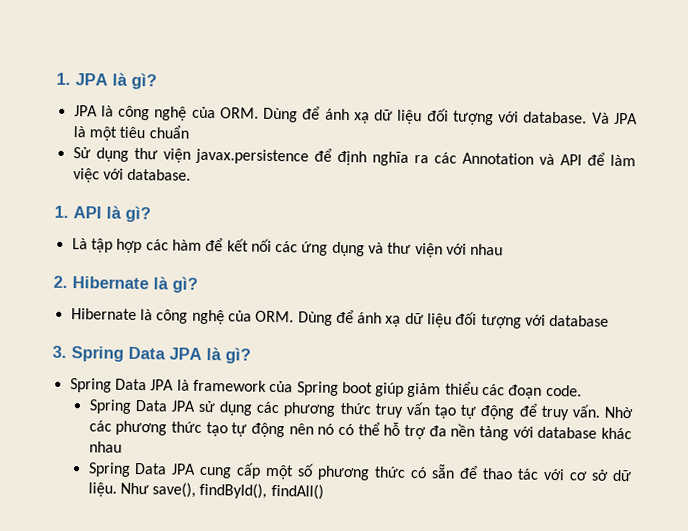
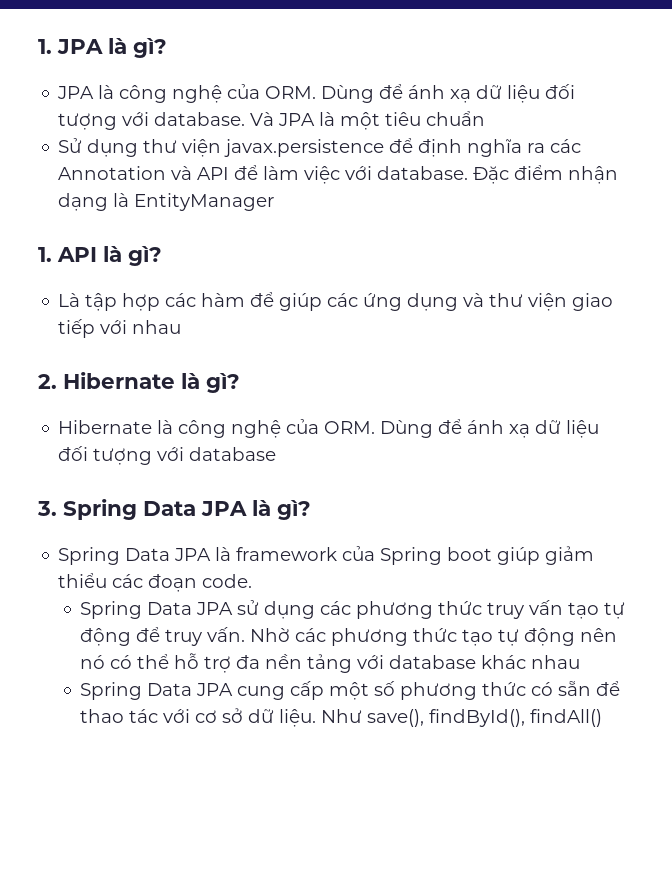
(192, 174) none -> [473,165,619,184] [58,193,275,211] Đặc điểm nhận dạng là EntityManager
[226,238,272,252] kết nối -> [279,293,323,311] giúp
(443, 250) none -> [572,293,614,311] [58,319,96,338] giao tiếp

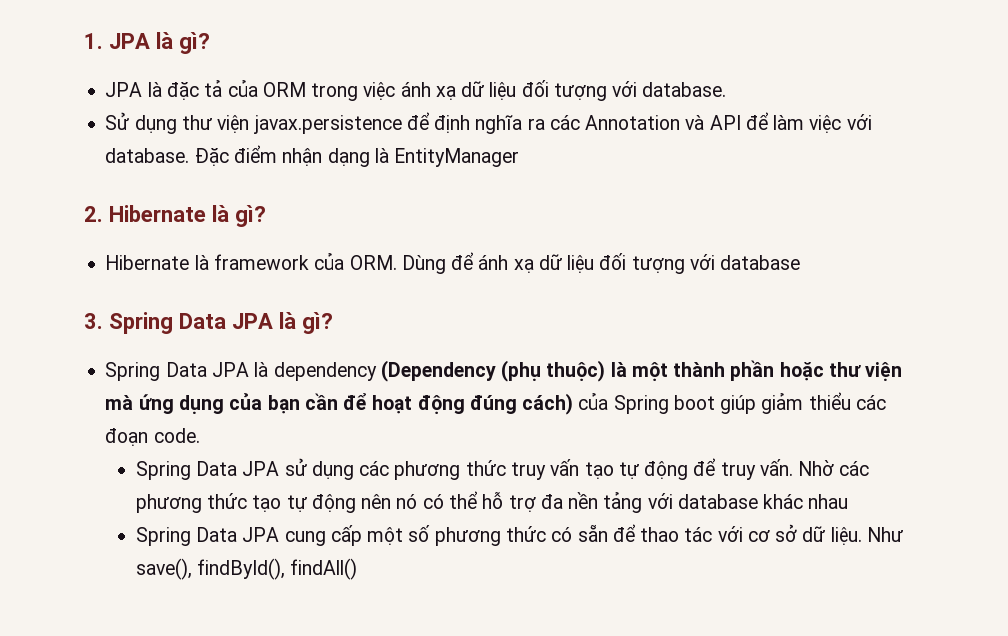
[119,84,404,103] công nghệ của ORM. Dùng để -> [166,80,396,101] đặc tả của ORM trong việc
[250,111,486,130] Và JPA là một tiêu chuẩn -> (727, 89) none
[38,246,162,266] [58,292,614,311] [58,319,182,338] // 1. API là gì? // Là tập hợp các hàm để giúp các ứng dụng và thư viện giao tiếp với nhau -> (520, 157) none
[178,420,282,438] công nghệ -> [213,254,309,270] framework
[236,547,338,561] framework -> [273,360,903,382] [105,393,574,415] dependency (Dependency (phụ thuộc) là một thành phần hoặc thư viện mà ứng dụng của bạn cần để hoạt động đúng cách)

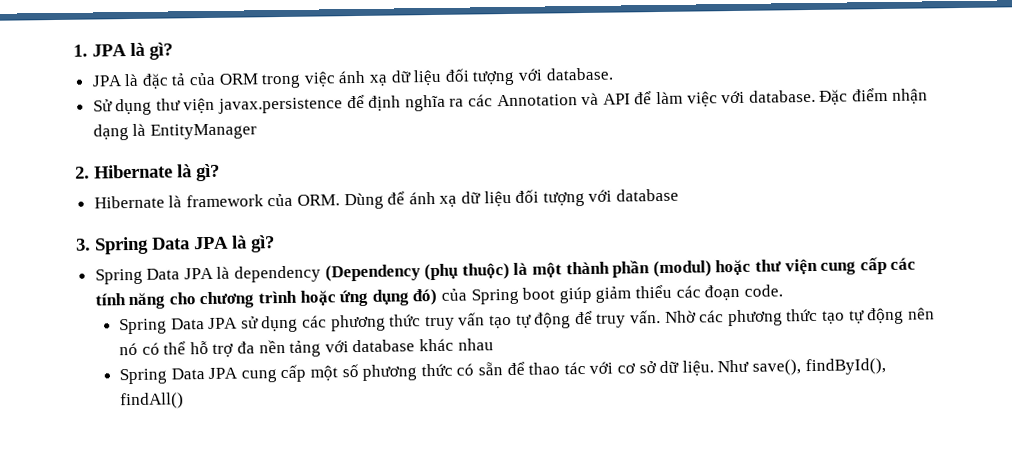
(775, 370) none -> [652,260,712,278] (modul)
[105,393,574,415] mà ứng dụng của bạn cần để hoạt động đúng cách) -> [820,256,917,275] [94,288,438,310] cung cấp các tính năng cho chương trình hoặc ứng dụng đó)

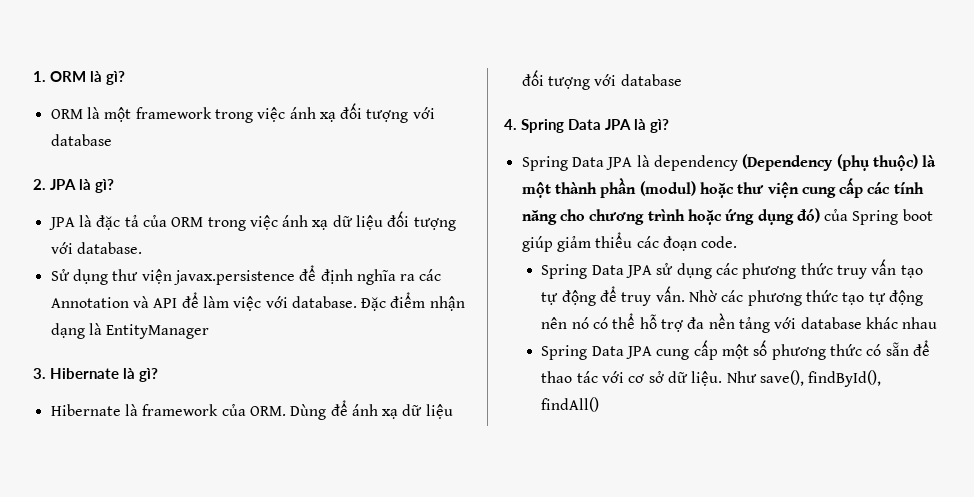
(88, 50) none -> [50,71,126,85] [50,103,435,123] [50,134,112,146] [33,179,46,190] ORM là gì? // ORM là một framework trong việc ánh xạ đối tượng với database // 2.
[75,166,90,179] 2. -> [33,368,46,379] 3.
[76,238,91,251] 3. -> [504,119,517,130] 4.

